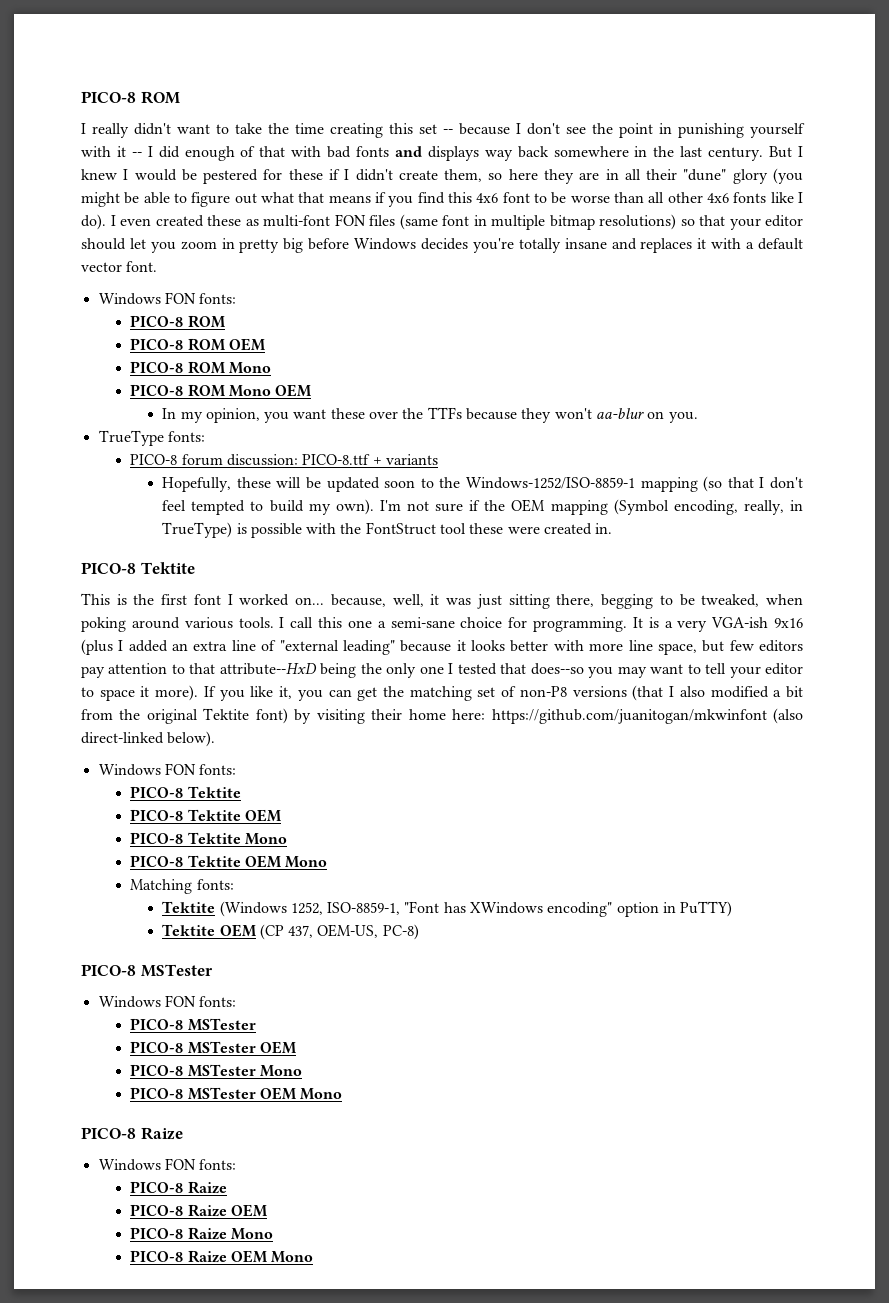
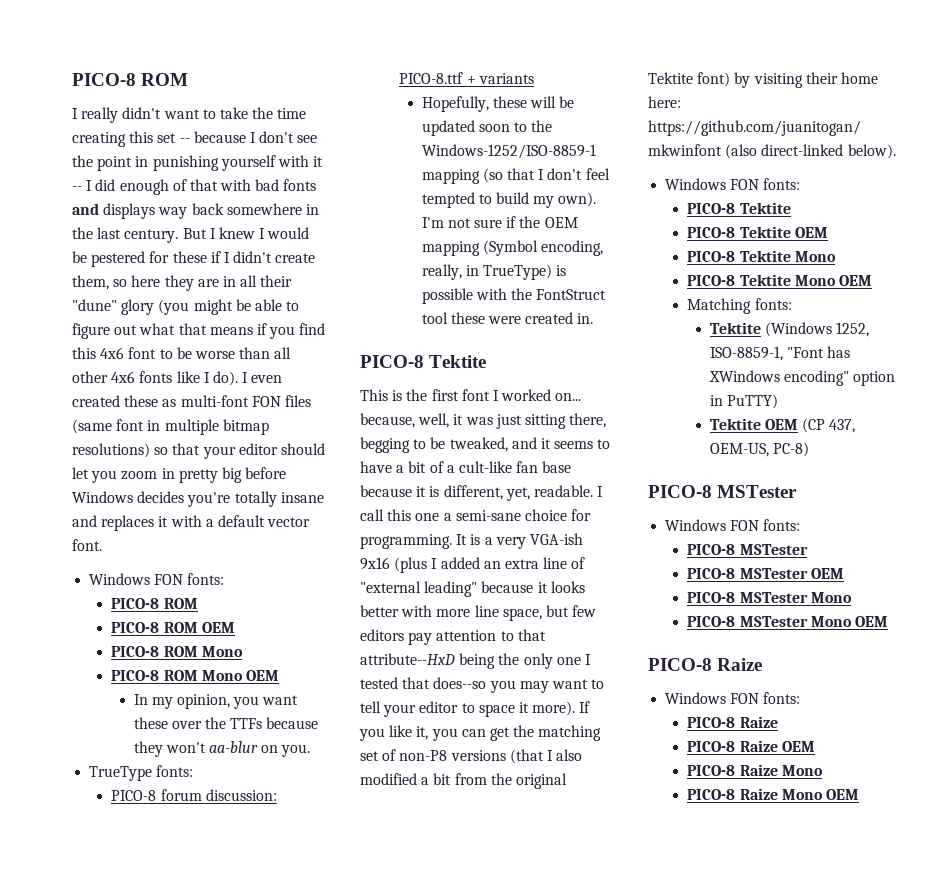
[765,594,803,605] [81,617,274,632] when poking around various tools. -> [511,437,611,449] [360,461,572,473] [360,485,593,501] and it seems to have a bit of a cult-like fan base because it is different, yet, readable.
[245,855,328,868] OEM Mono -> [794,275,872,286] Mono OEM
[260,1087,343,1100] OEM Mono -> [810,616,888,627] Mono OEM
[231,1250,314,1263] OEM Mono -> [781,789,859,800] Mono OEM

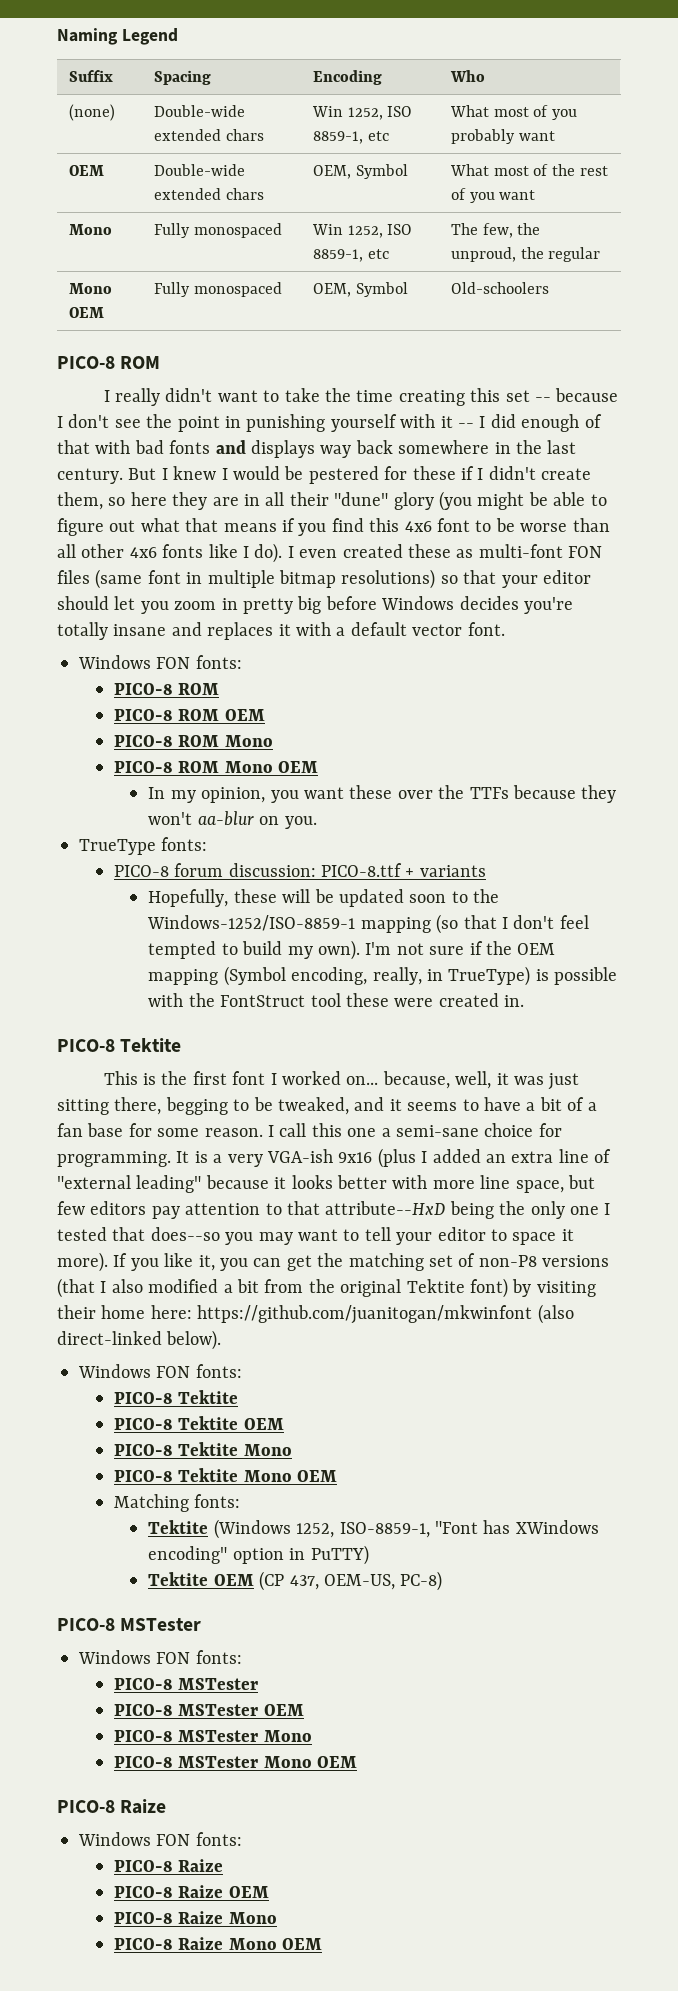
(72, 79) none -> [57,28,178,45] [68,70,113,82] [153,70,211,85] [312,70,382,85] [449,70,485,82] [68,104,115,121] [153,105,245,117] [153,129,264,141] [311,106,413,120] [312,131,389,144] [449,105,578,120] [450,129,555,144] [68,165,104,176] [153,164,245,176] [153,188,264,200] [312,164,408,179] [449,164,609,176] [450,188,536,203] [68,224,112,235] [153,223,282,238] [311,224,413,238] [312,249,389,262] [450,223,541,238] [450,247,601,262] [68,283,112,294] [68,307,104,318] [153,282,282,297] [312,282,408,297] [450,282,549,294] Naming Legend // Suffix | Spacing | Encoding | Who // (none) | Double-wide extended chars | Win 1252, ISO 8859-1, etc | What most of you probably want // OEM | Double-wide extended chars | OEM, Symbol | What most of the rest of you want // Mono | Fully monospaced | Win 1252, ISO 8859-1, etc | The few, the unproud, the regular // Mono OEM | Fully monospaced | OEM, Symbol | Old-schoolers //
[458,461,512,473] cult-like -> (597, 1106) none
[360,485,593,501] because it is different, yet, readable. -> [128,1123,263,1137] for some reason.

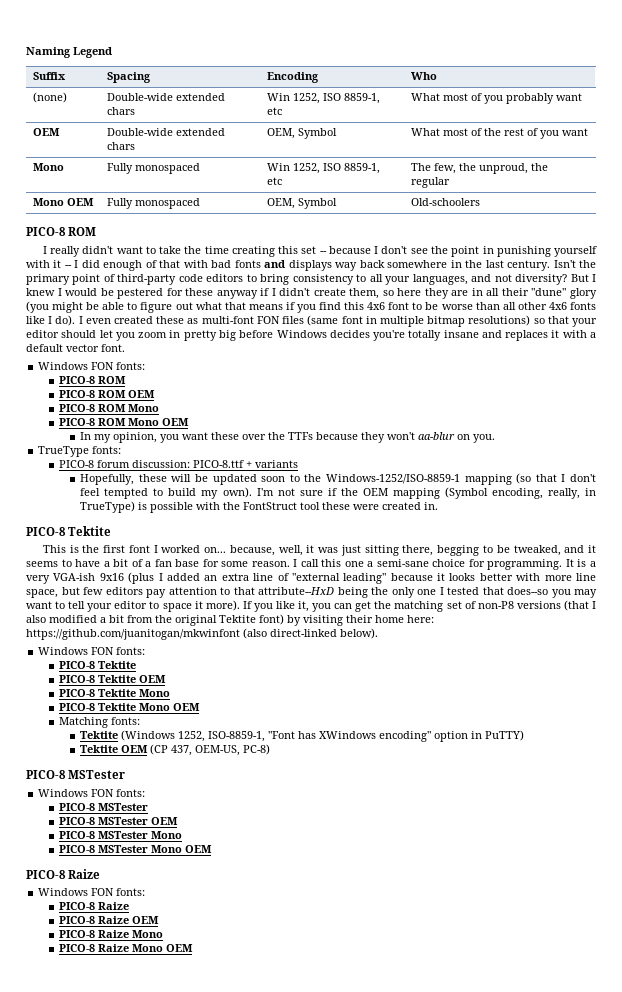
(123, 476) none -> [553,260,597,268] [26,274,568,285] Isn't the primary point of third-party code editors to bring consistency to all your languages, and not diversity?
(456, 473) none -> [216,290,258,299] anyway

